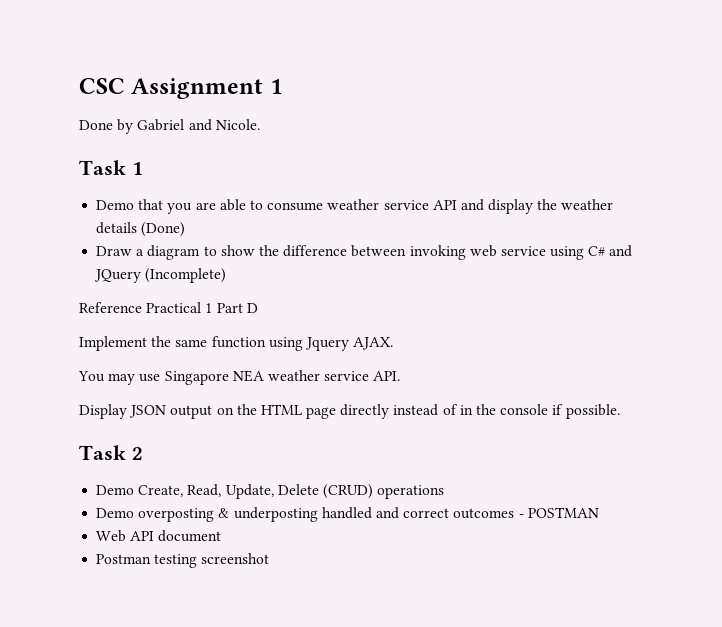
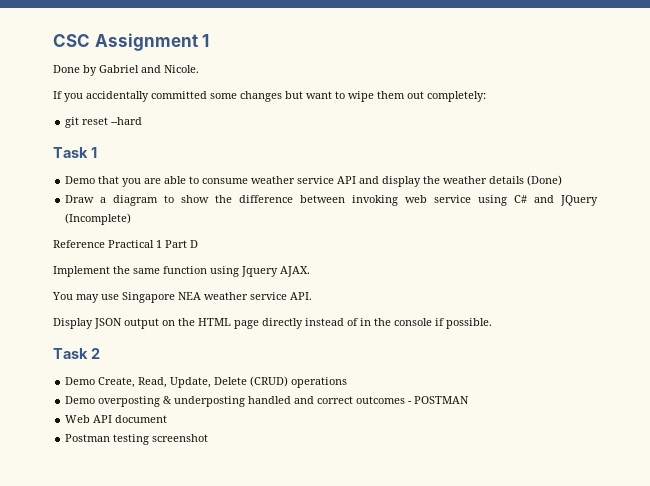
(260, 124) none -> [53,91,486,102] [65,117,143,128] // If you accidentally committed some changes but want to wipe them out completely: // git reset --hard

